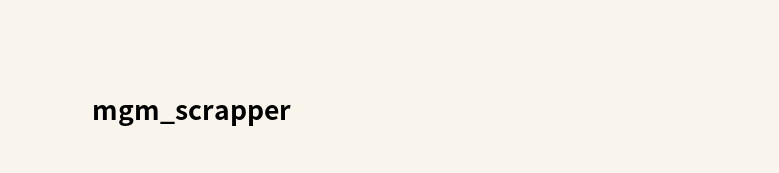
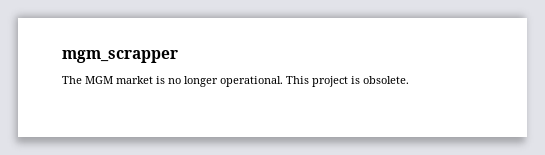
(291, 115) none -> [62,76,409,87] // The MGM market is no longer operational. This project is obsolete.

